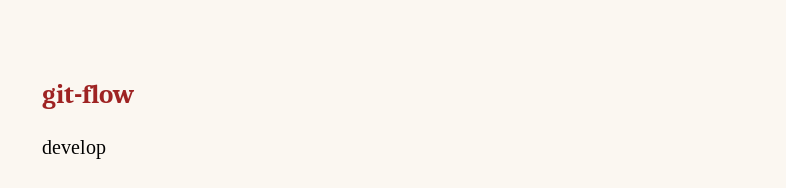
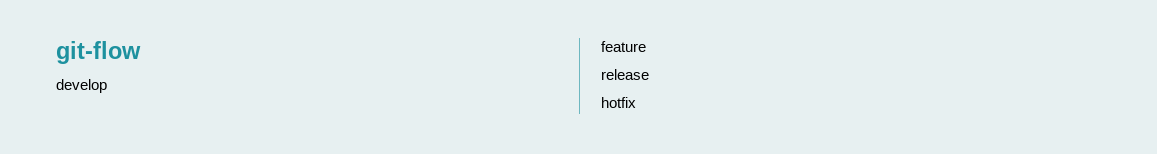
(106, 149) none -> [601,41,646,52] [601,69,649,80] [601,97,636,108] // feature // release // hotfix

